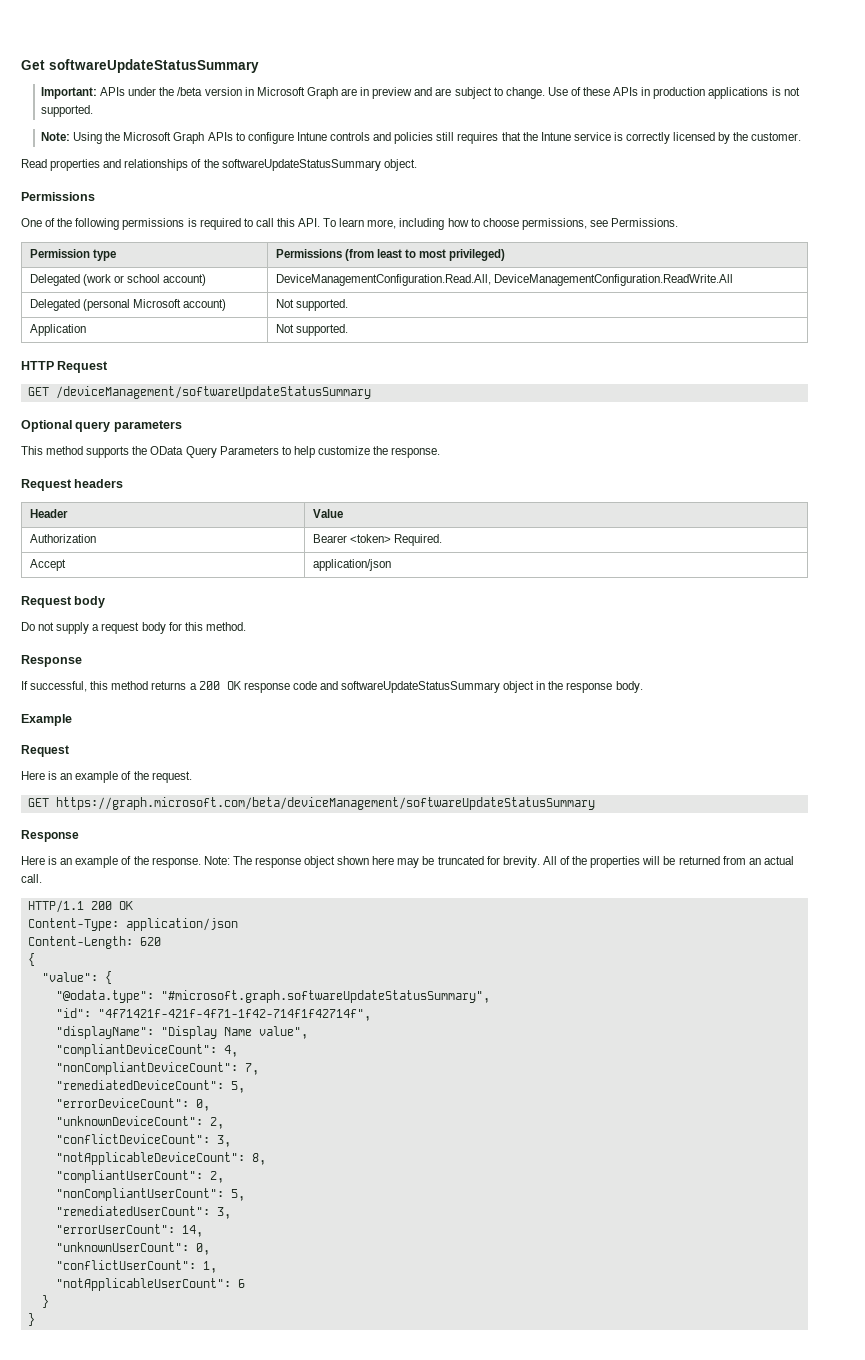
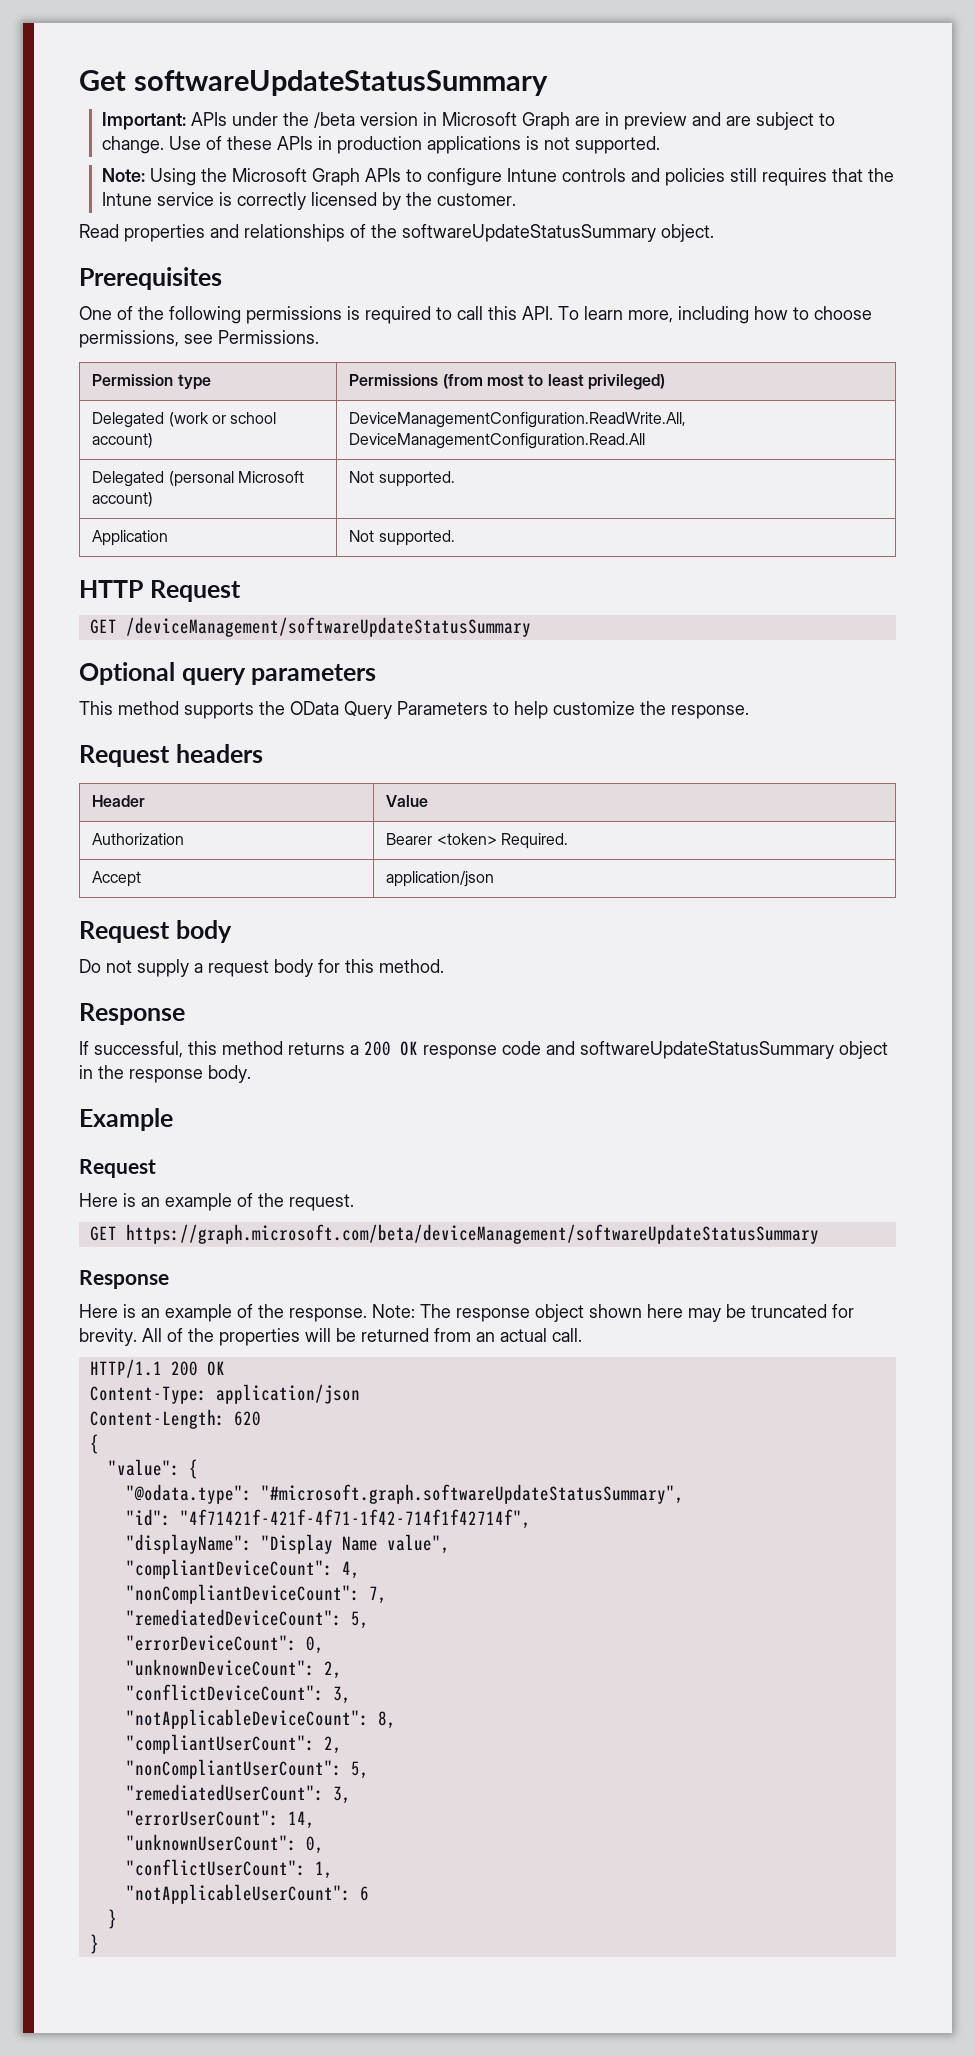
[21,192,95,201] Permissions -> [79,267,222,290] Prerequisites
[376,249,447,258] least to most -> [487,374,584,386] most to least
[275,274,733,286] DeviceManagementConfiguration.Read.All, DeviceManagementConfiguration.ReadWrite.All -> [349,412,687,428] [349,433,646,449] DeviceManagementConfiguration.ReadWrite.All, DeviceManagementConfiguration.Read.All

